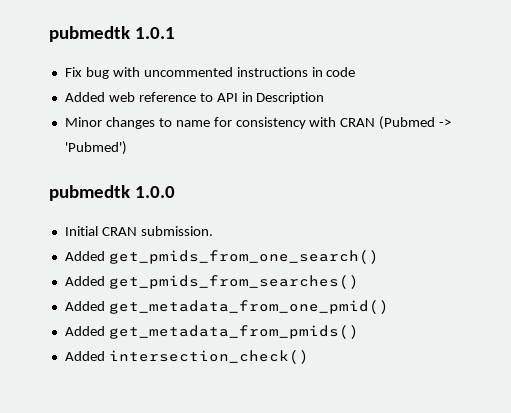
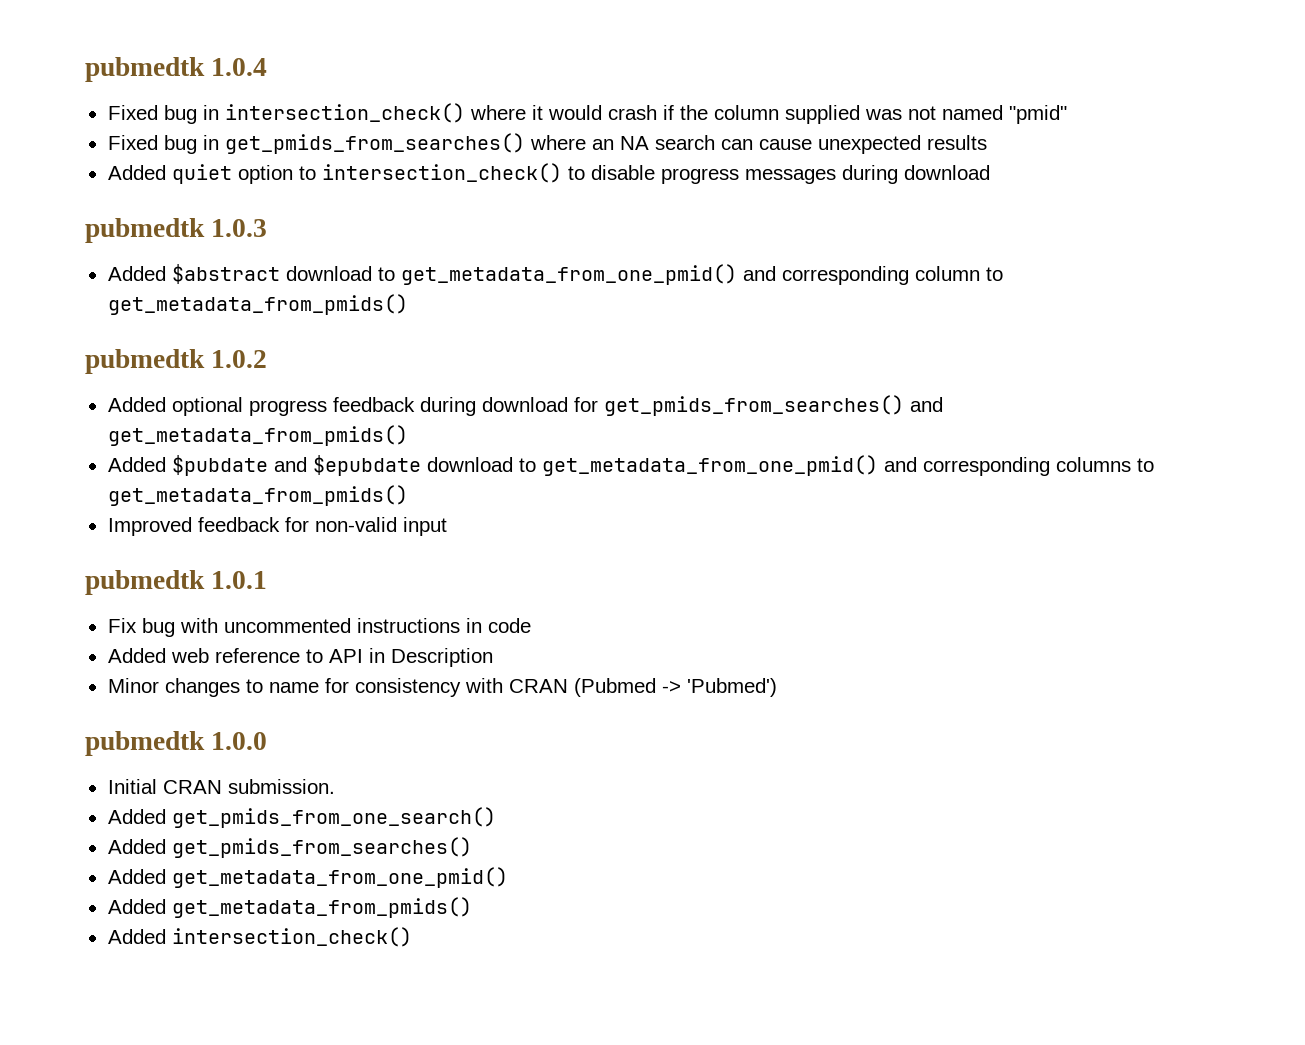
[49,26,130,42] pubmedtk -> [85,57,268,82] [107,103,1067,124] [107,133,987,154] [107,163,990,184] [85,218,268,243] [107,264,1003,285] [107,294,408,315] [85,349,268,374] [107,395,943,416] [107,425,408,446] [107,455,1154,476] [107,485,408,506] [107,517,447,536] [85,570,205,595] pubmedtk 1.0.4 // Fixed bug in intersection_check() where it would crash if the column supplied was not named "pmid" // Fixed bug in get_pmids_from_searches() where an NA search can cause unexpected results // Added quiet option to intersection_check() to disable progress messages during download // pubmedtk 1.0.3 // Added $abstract download to get_metadata_from_one_pmid() and corresponding column to get_metadata_from_pmids() // pubmedtk 1.0.2 // Added optional progress feedback during download for get_pmids_from_searches() and get_metadata_from_pmids() // Added $pubdate and $epubdate download to get_metadata_from_one_pmid() and corresponding columns to get_metadata_from_pmids() // Improved feedback for non-valid input // pubmedtk

